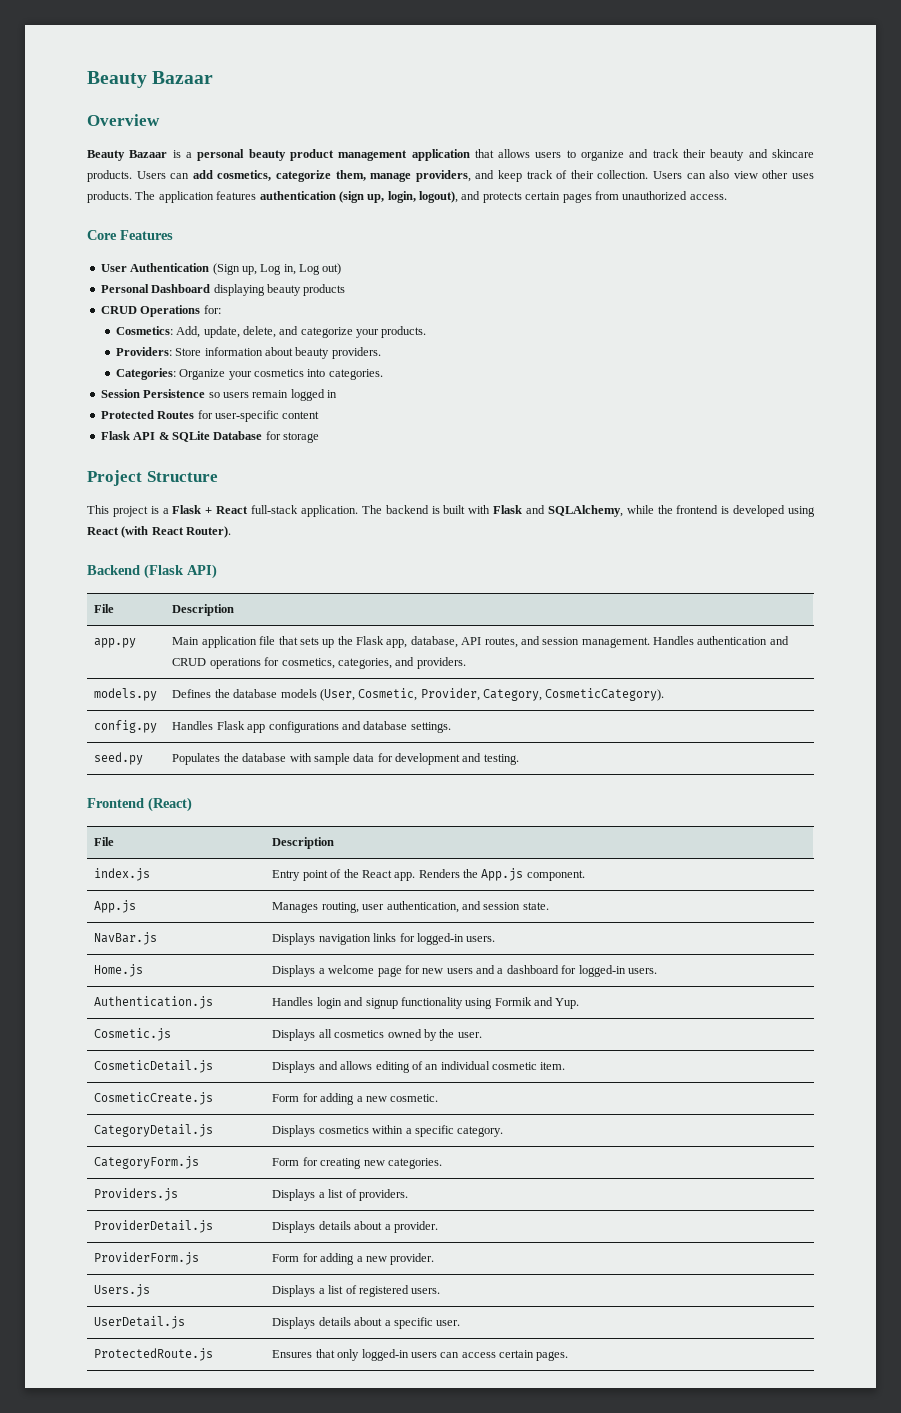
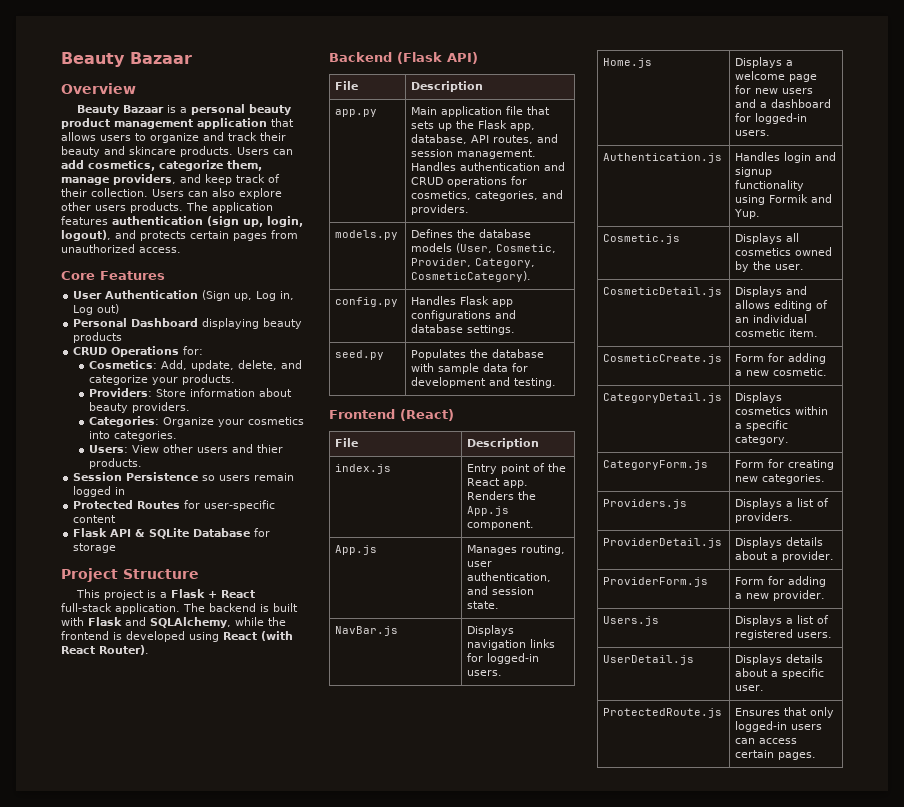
[733,170,815,179] view other uses -> [239,188,282,199] [61,202,126,211] explore other users
(383, 374) none -> [88,444,283,453] [88,458,142,469] // Users: View other users and thier products.

